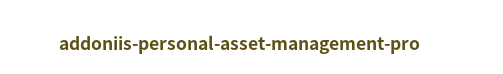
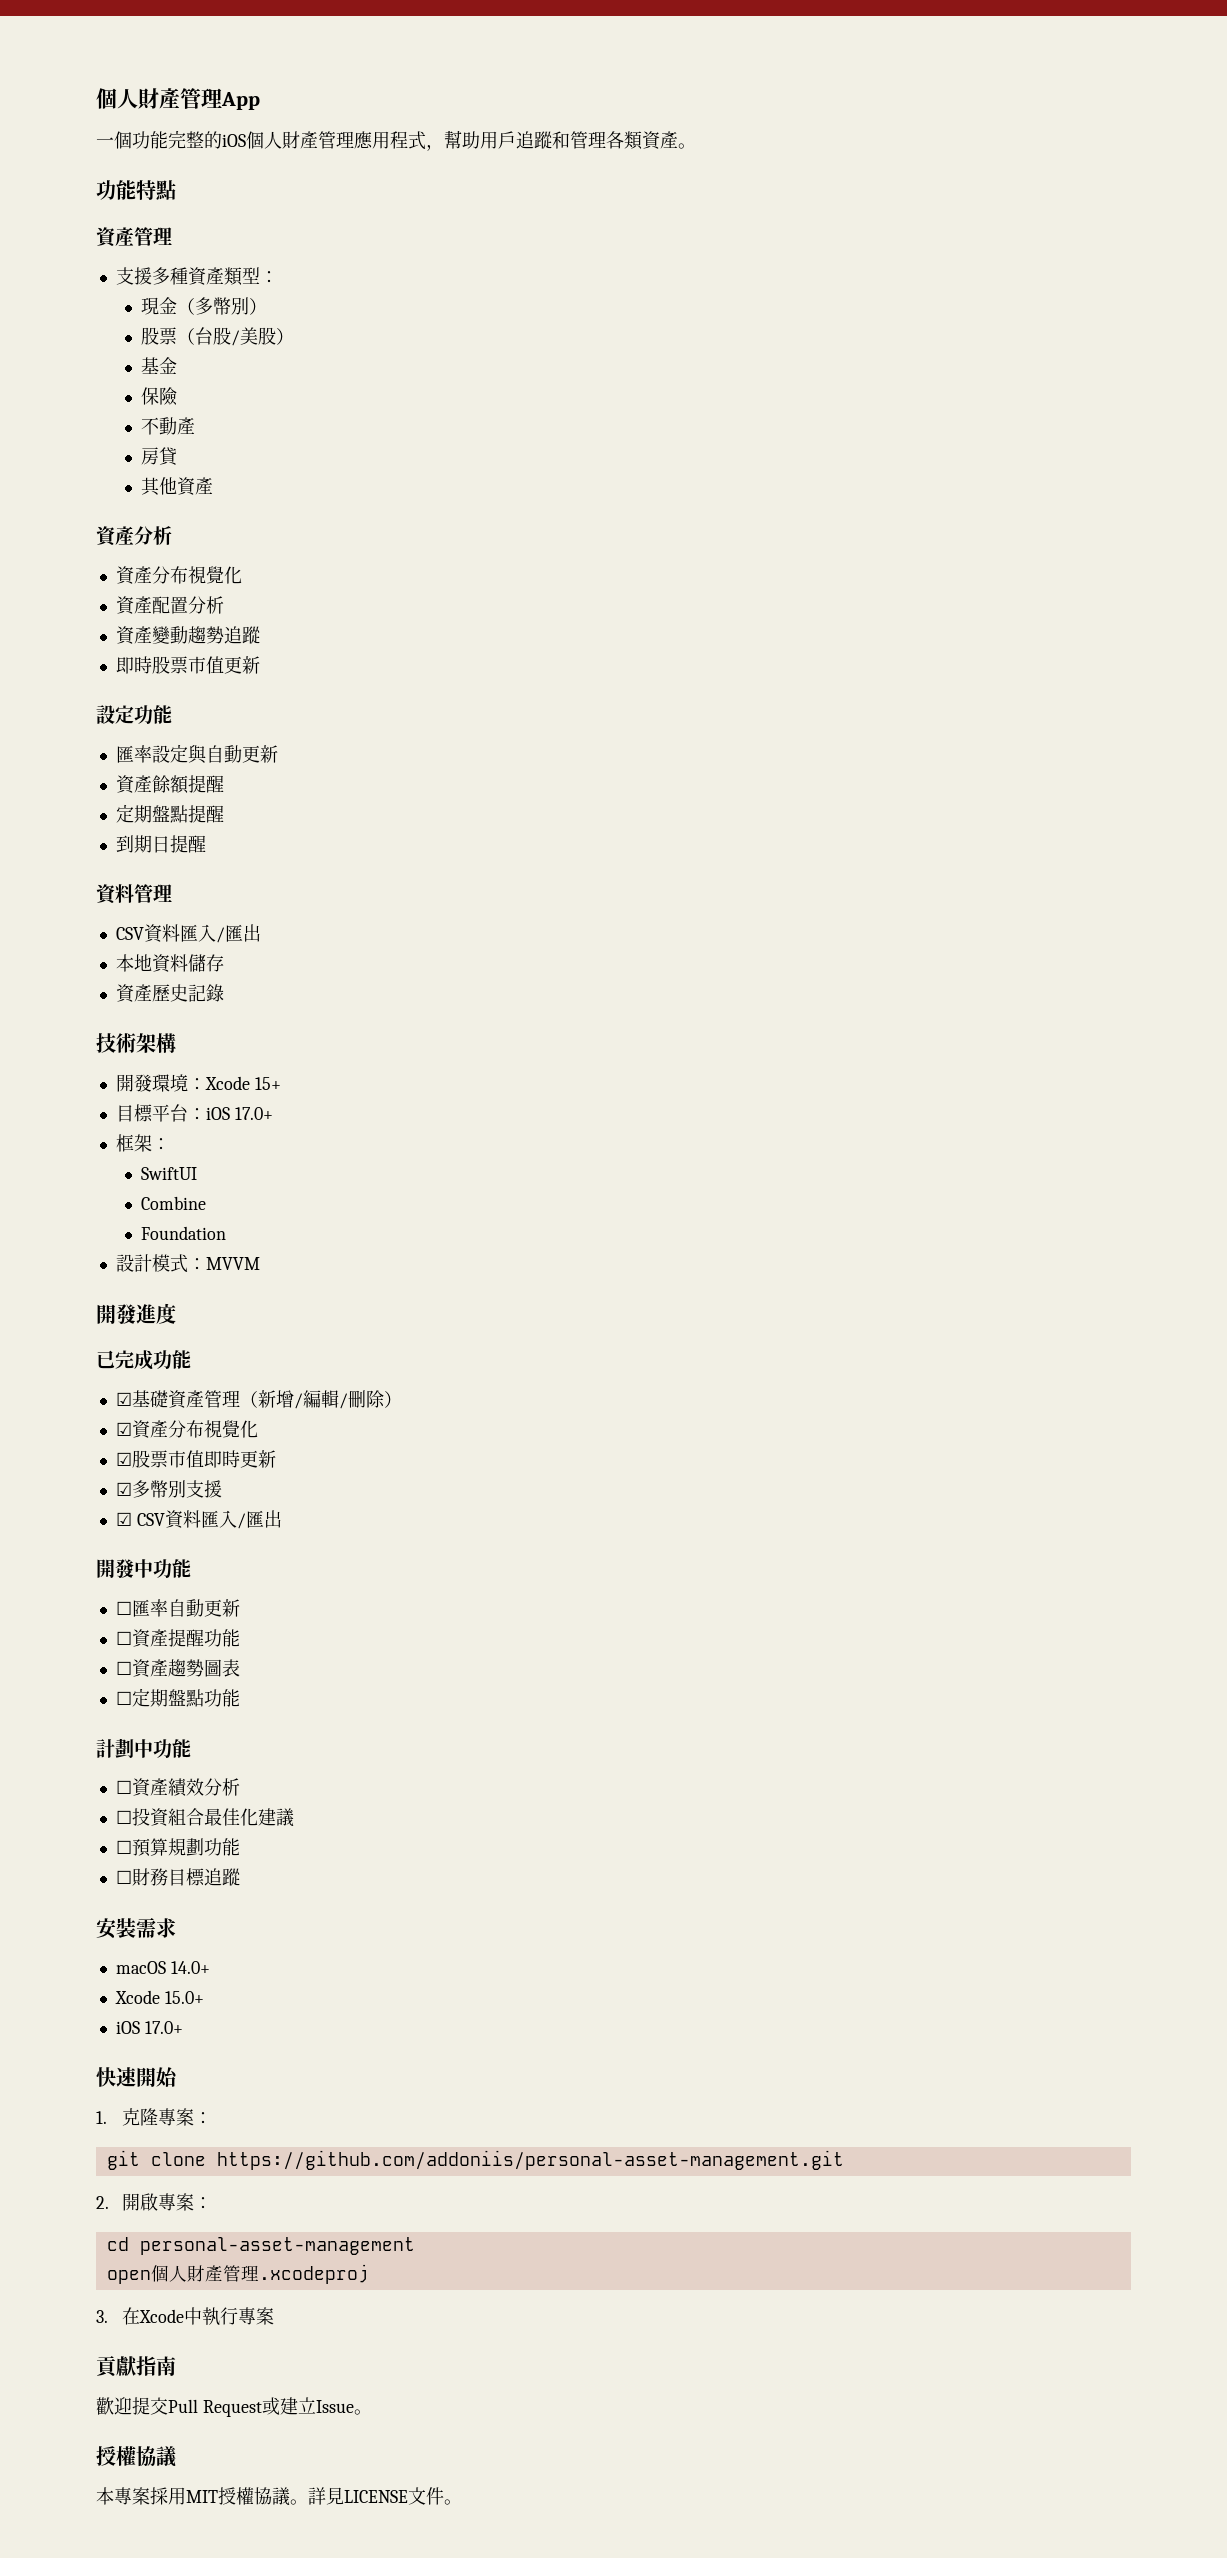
[59,35,420,54] addoniis-personal-asset-management-pro -> [96,88,260,110] [96,130,696,151] [96,180,176,201] [96,227,172,248] [115,267,278,286] [141,297,268,315] [141,327,295,346] [141,357,178,374] [141,387,178,406] [141,417,196,435] [141,447,179,466] [141,477,214,496] [96,526,172,547] [115,566,242,585] [115,596,224,615] [115,626,261,645] [115,656,260,674] [96,705,172,724] [115,744,278,764] [115,775,224,794] [115,804,224,823] [115,835,206,853] [96,884,172,905] [115,924,261,943] [115,954,224,973] [115,984,224,1003] [96,1033,176,1053] [115,1074,281,1092] [115,1104,273,1122] [115,1134,170,1152] [141,1167,198,1180] [141,1196,207,1210] [141,1226,227,1240] [115,1254,260,1273] [96,1303,176,1324] [96,1350,191,1370] [115,1390,402,1409] [115,1420,258,1439] [115,1450,276,1468] [115,1480,222,1498] [115,1510,282,1529] [96,1559,191,1578] [115,1599,240,1617] [115,1629,240,1648] [115,1659,240,1678] [115,1688,240,1707] [96,1738,191,1758] [115,1778,240,1797] [115,1808,294,1827] [115,1838,240,1857] [115,1868,241,1886] [96,1917,176,1939] [115,1961,210,1974] [114,1990,204,2004] [115,2021,183,2034] [96,2067,178,2087] [96,2108,212,2126] [106,2150,844,2170] [96,2193,212,2211] [106,2237,415,2255] [106,2264,369,2284] [96,2307,274,2325] [96,2356,176,2378] [96,2397,372,2417] [96,2446,176,2467] [96,2487,462,2506] 個人財產管理App // 一個功能完整的iOS個人財產管理應用程式，幫助用戶追蹤和管理各類資產。 // 功能特點 // 資產管理 // 支援多種資產類型： // 現金（多幣別） // 股票（台股/美股） // 基金 // 保險 // 不動產 // 房貸 // 其他資產 // 資產分析 // 資產分布視覺化 // 資產配置分析 // 資產變動趨勢追蹤 // 即時股票市值更新 // 設定功能 // 匯率設定與自動更新 // 資產餘額提醒 // 定期盤點提醒 // 到期日提醒 // 資料管理 // CSV資料匯入/匯出 // 本地資料儲存 // 資產歷史記錄 // 技術架構 // 開發環境：Xcode 15+ // 目標平台：iOS 17.0+ // 框架： // SwiftUI // Combine // Foundation // 設計模式：MVVM // 開發進度 // 已完成功能 // ☑基礎資產管理（新增/編輯/刪除） // ☑資產分布視覺化 // ☑股票市值即時更新 // ☑多幣別支援 // ☑ CSV資料匯入/匯出 // 開發中功能 // ☐匯率自動更新 // ☐資產提醒功能 // ☐資產趨勢圖表 // ☐定期盤點功能 // 計劃中功能 // ☐資產績效分析 // ☐投資組合最佳化建議 // ☐預算規劃功能 // ☐財務目標追蹤 // 安裝需求 // macOS 14.0+ // Xcode 15.0+ // iOS 17.0+ // 快速開始 // 1.克隆專案： // git clone https://github.com/addoniis/personal-asset-management.git // 2.開啟專案： // cd personal-asset-management // open個人財產管理.xcodeproj // 3.在Xcode中執行專案 // 貢獻指南 // 歡迎提交Pull Request或建立Issue。 // 授權協議 // 本專案採用MIT授權協議。詳見LICENSE文件。

